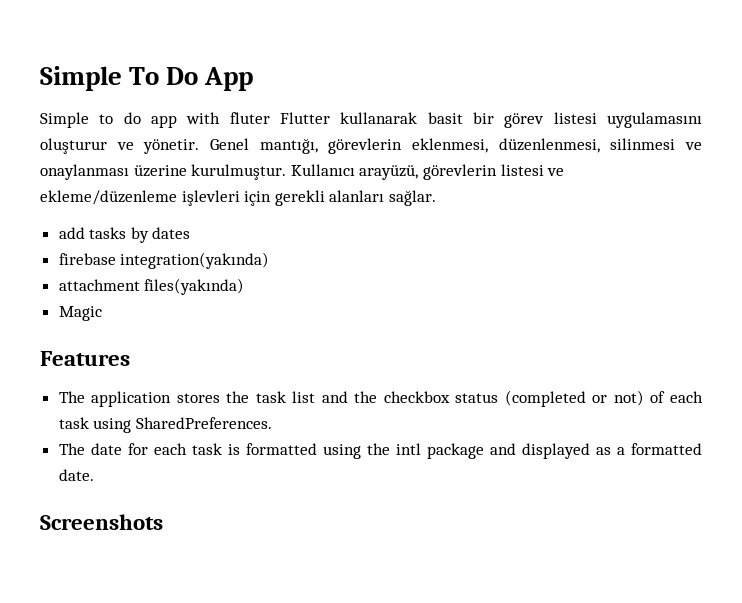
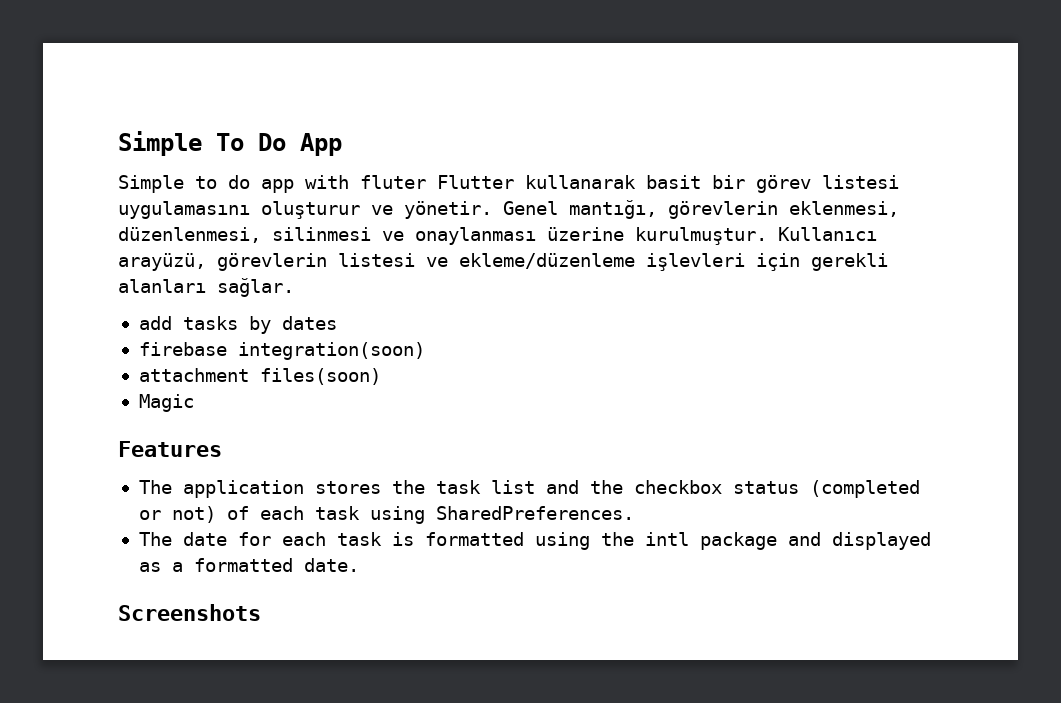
[120,252,270,269] integration(yakında) -> [237,342,425,360] integration(soon)
[144,278,245,295] files(yakında) -> [259,368,381,385] files(soon)

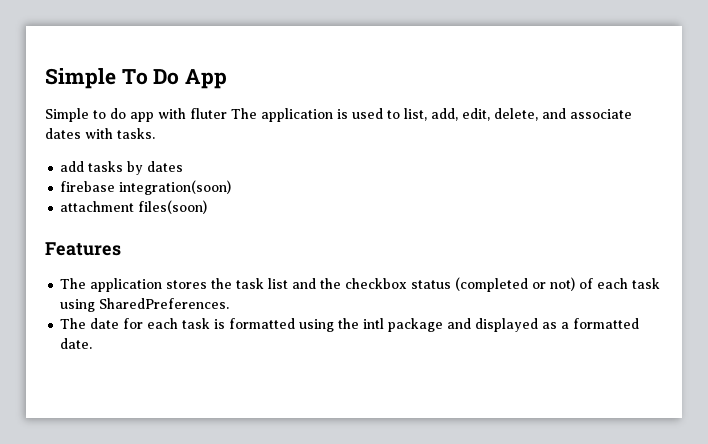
[437,175,899,193] [118,200,899,219] [118,227,877,245] [118,253,888,271] [118,278,294,297] Flutter kullanarak basit bir görev listesi uygulamasını oluşturur ve yönetir. Genel mantığı, görevlerin eklenmesi, düzenlenmesi, silinmesi ve onaylanması üzerine kurulmuştur. Kullanıcı arayüzü, görevlerin listesi ve ekleme/düzenleme işlevleri için gerekli alanları sağlar. -> [231,108,632,122] [45,128,155,139] The application is used to list, add, edit, delete, and associate dates with tasks.
[138,394,194,412] // Magic -> (208, 207) none
[118,604,261,621] // Screenshots -> (93, 343) none

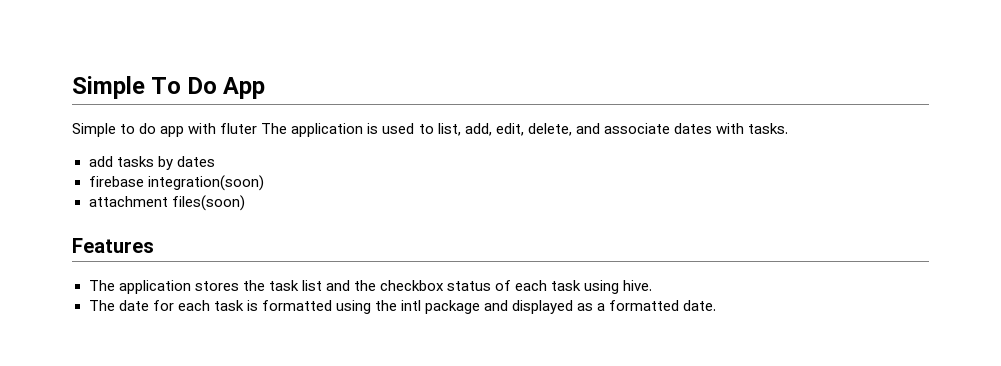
[455,277,576,292] (completed or not) -> (491, 286) none
[99,298,230,309] SharedPreferences. -> [623,280,653,291] hive.

